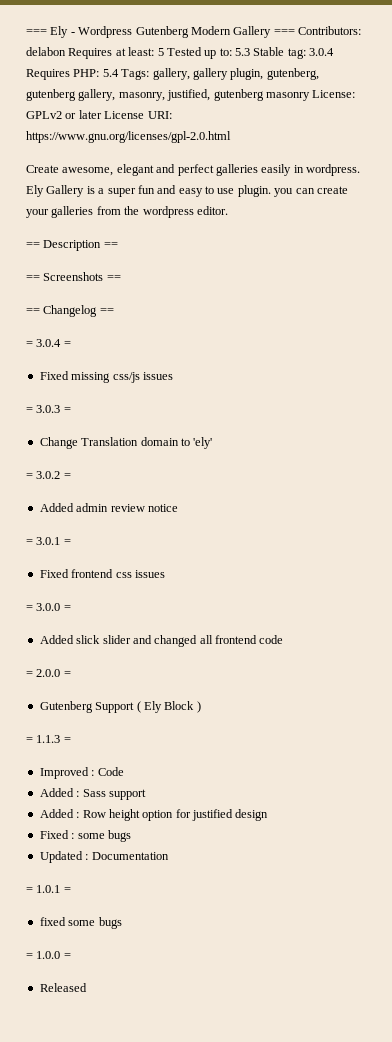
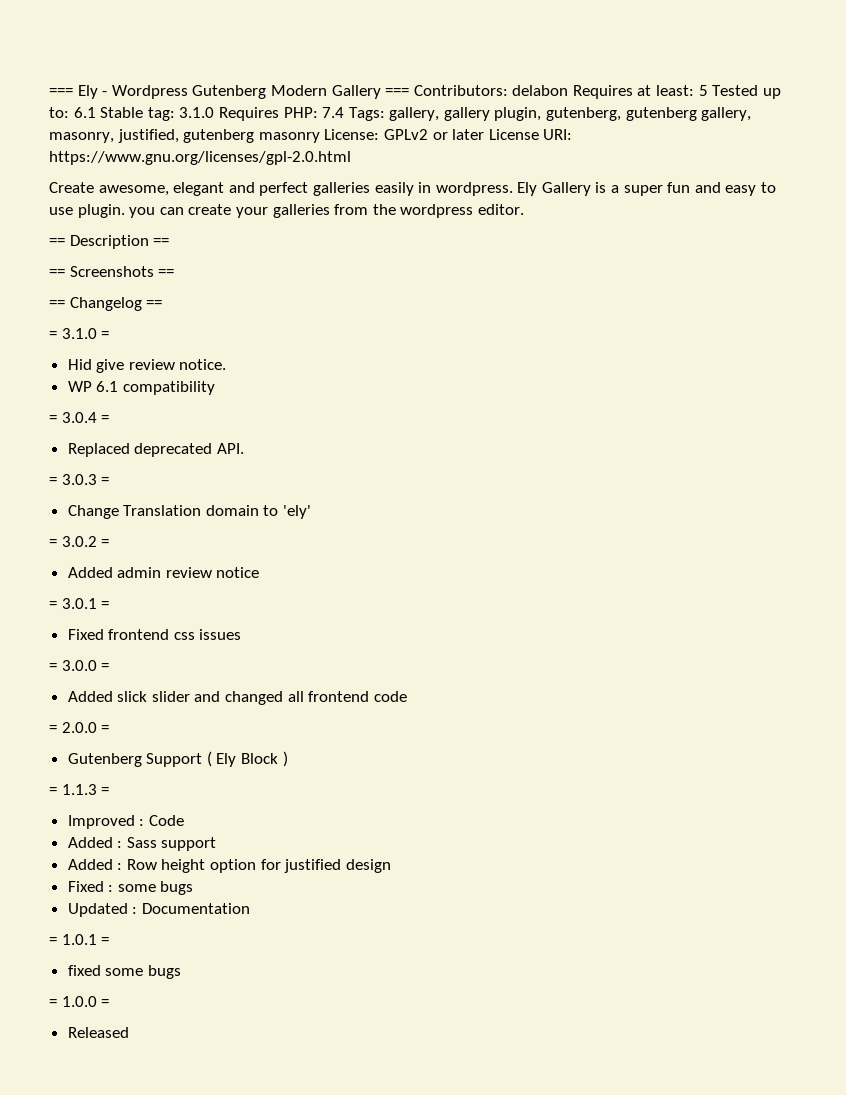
[235,48,250,56] 5.3 -> [73,107,96,118] 6.1
[309,48,335,56] 3.0.4 -> [179,107,215,118] 3.1.0
[102,69,119,77] 5.4 -> [322,107,345,118] 7.4
(114, 311) none -> [49,328,110,339] [67,359,227,373] [67,381,215,395] // = 3.1.0 = // Hid give review notice. // WP 6.1 compatibility
[39,371,173,383] Fixed missing css/js issues -> [67,443,244,457] Replaced deprecated API.

